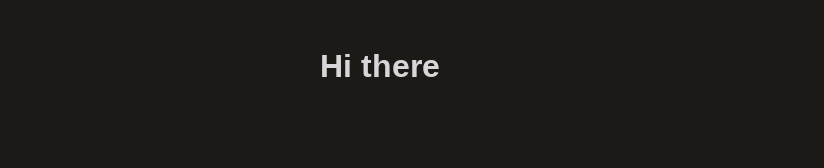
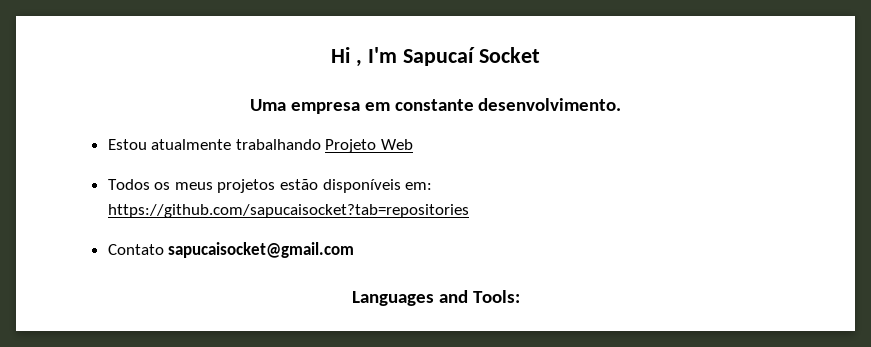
[360,54,440,77] there -> [356,47,540,67] [249,98,622,114] [107,139,414,153] [107,179,433,193] [107,204,469,218] [107,242,355,258] [351,290,520,306] , I'm Sapucaí Socket // Uma empresa em constante desenvolvimento. // Estou atualmente trabalhando Projeto Web // Todos os meus projetos estão disponíveis em: https://github.com/sapucaisocket?tab=repositories // Contato sapucaisocket@gmail.com // Languages and Tools:

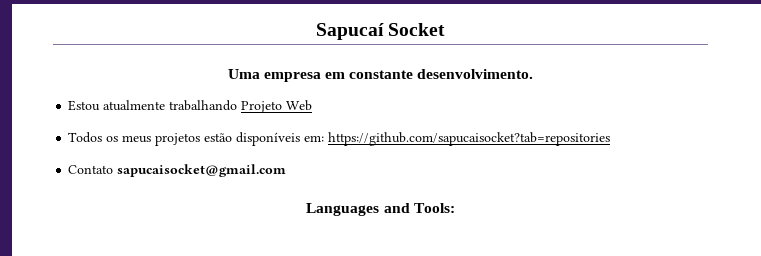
[331,47,397,67] Hi , I'm -> (315, 31) none

